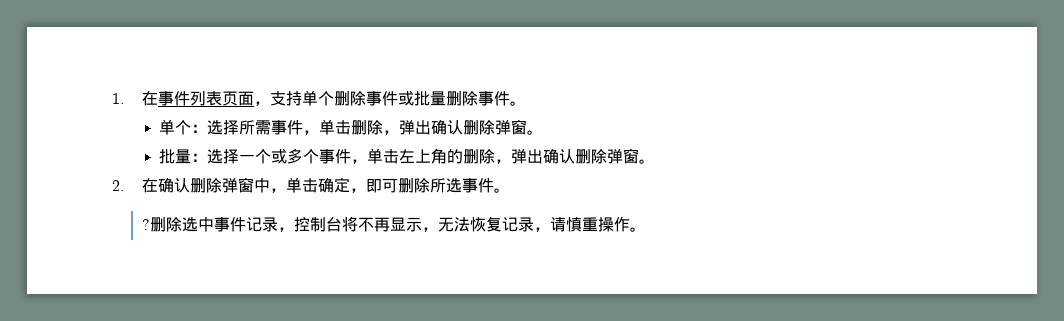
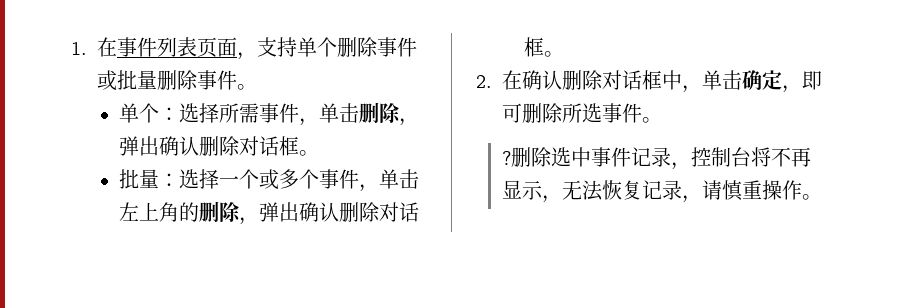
[495,119,528,135] 弹窗 -> [239,136,300,156] 对话框
[607,148,640,164] 弹窗 -> [379,202,420,222] [524,37,545,57] 对话框
[221,177,254,193] 弹窗 -> [602,70,663,90] 对话框

